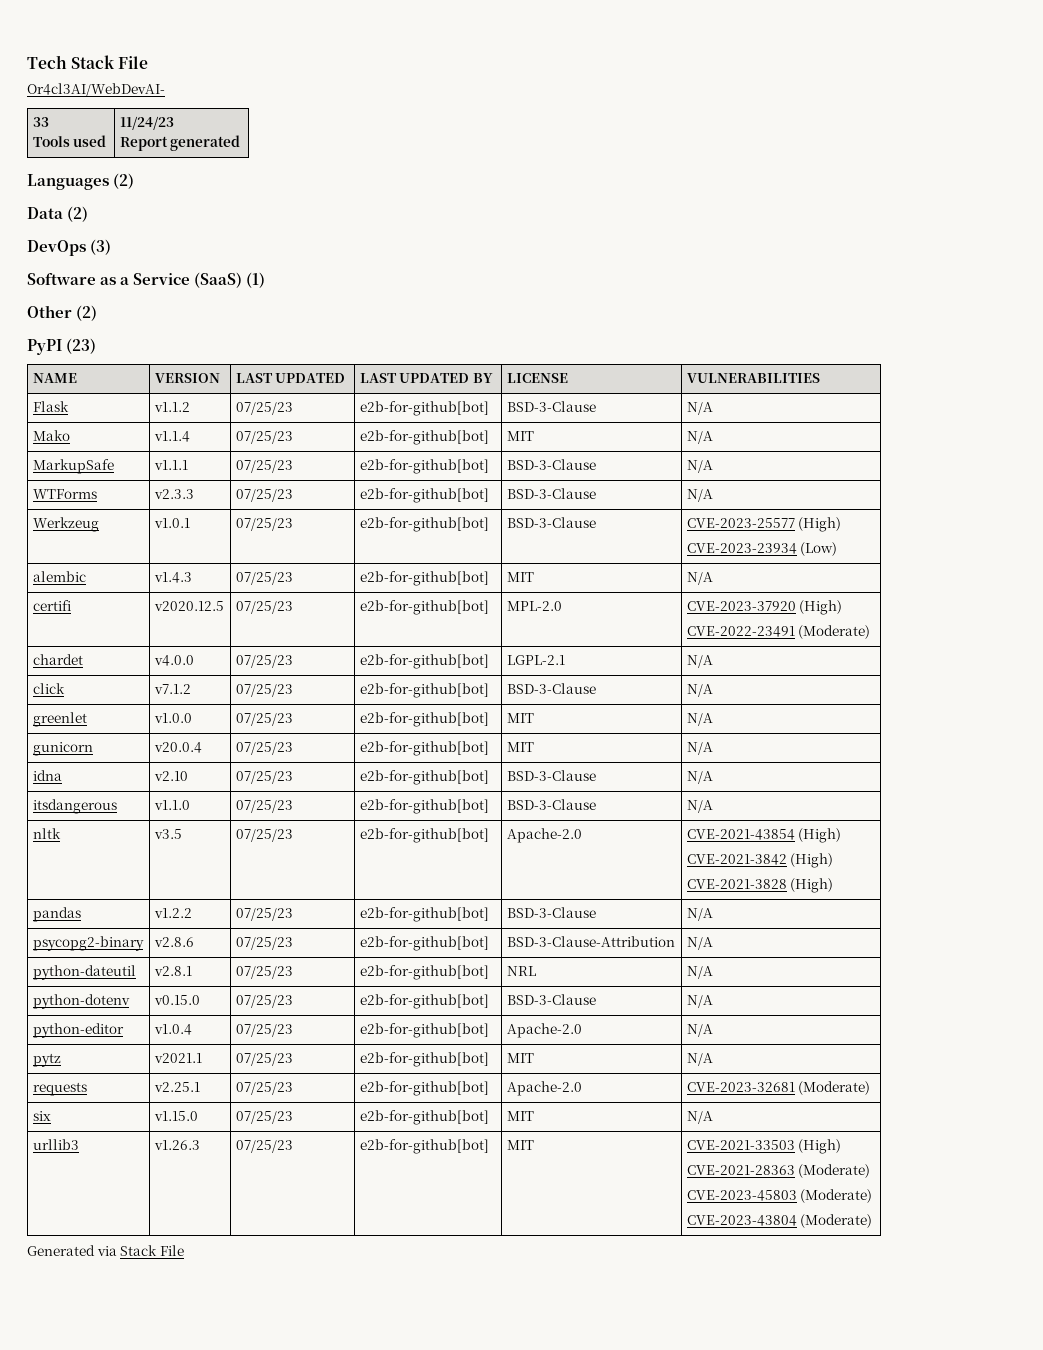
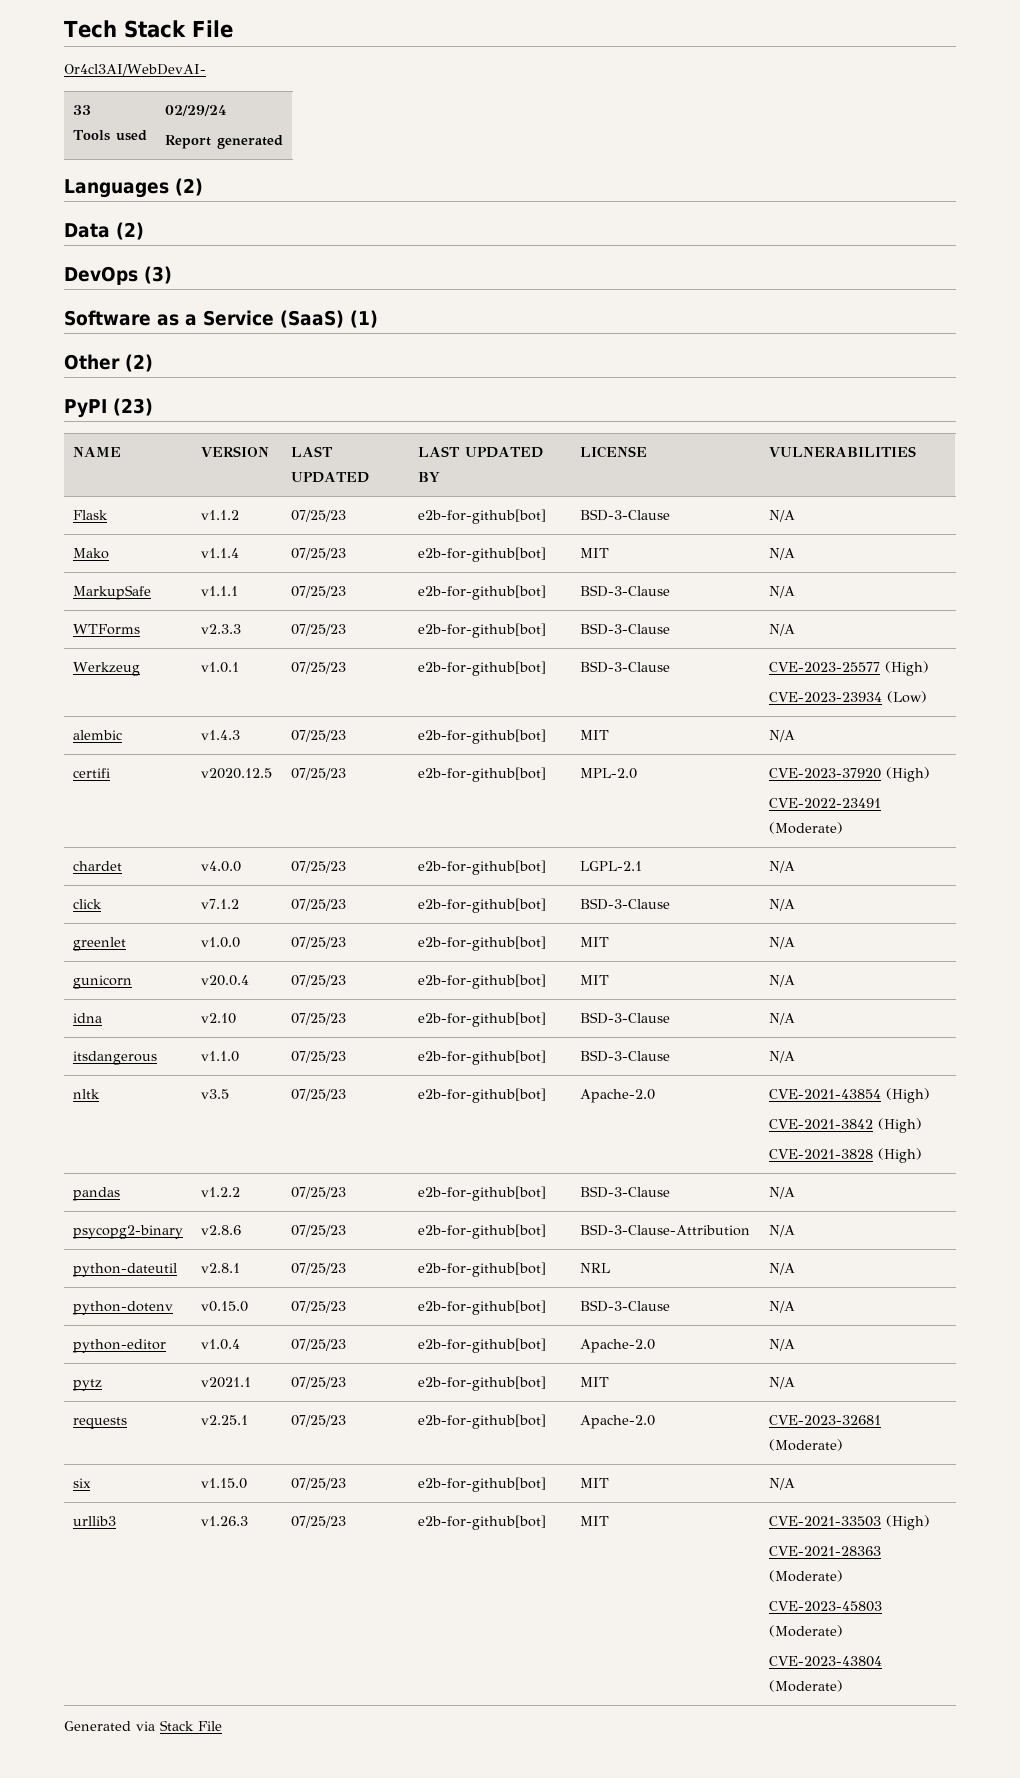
[119,116,174,130] 11/24/23 -> [164,105,227,116] 02/29/24

